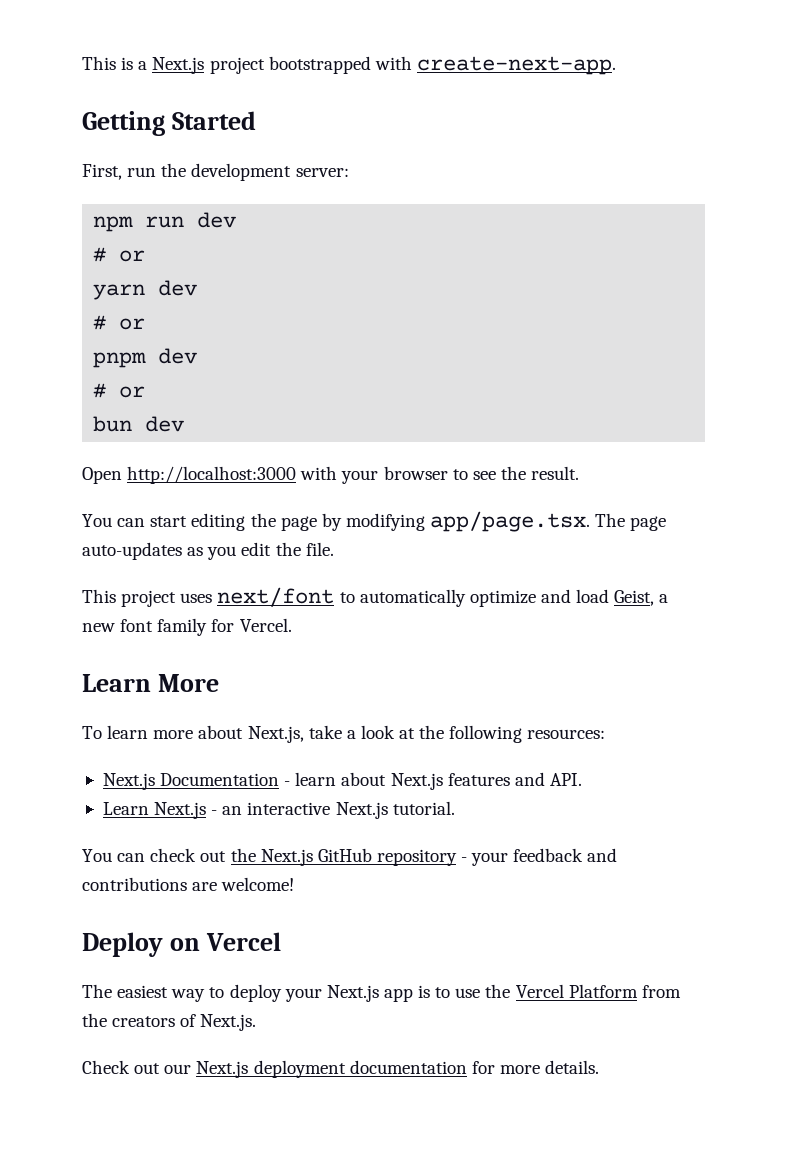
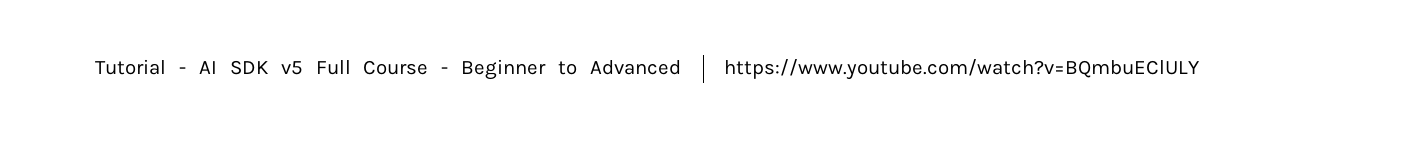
[82,56,616,75] [82,111,256,136] [82,163,349,181] [93,212,237,232] [93,247,146,262] [93,280,198,300] [93,315,146,330] [93,348,198,368] [93,383,146,398] [93,416,185,432] [82,466,580,484] [82,511,667,532] [82,542,334,560] [82,587,669,607] [82,618,292,636] [82,674,219,692] [82,725,606,743] [102,772,582,790] [102,801,455,819] [82,848,618,866] [82,877,295,891] [82,932,281,957] [82,984,681,1002] [82,1013,257,1031] [82,1060,600,1078] This is a Next.js project bootstrapped with create-next-app. // Getting Started // First, run the development server: // npm run dev // # or // yarn dev // # or // pnpm dev // # or // bun dev // Open http://localhost:3000 with your browser to see the result. // You can start editing the page by modifying app/page.tsx. The page auto-updates as you edit the file. // This project uses next/font to automatically optimize and load Geist, a new font family for Vercel. // Learn More // To learn more about Next.js, take a look at the following resources: // Next.js Documentation - learn about Next.js features and API. // Learn Next.js - an interactive Next.js tutorial. // You can check out the Next.js GitHub repository - your feedback and contributions are welcome! // Deploy on Vercel // The easiest way to deploy your Next.js app is to use the Vercel Platform from the creators of Next.js. // Check out our Next.js deployment documentation for more details. -> [95,59,1200,80] Tutorial - AI SDK v5 Full Course - Beginner to Advanced https://www.youtube.com/watch?v=BQmbuEClULY

